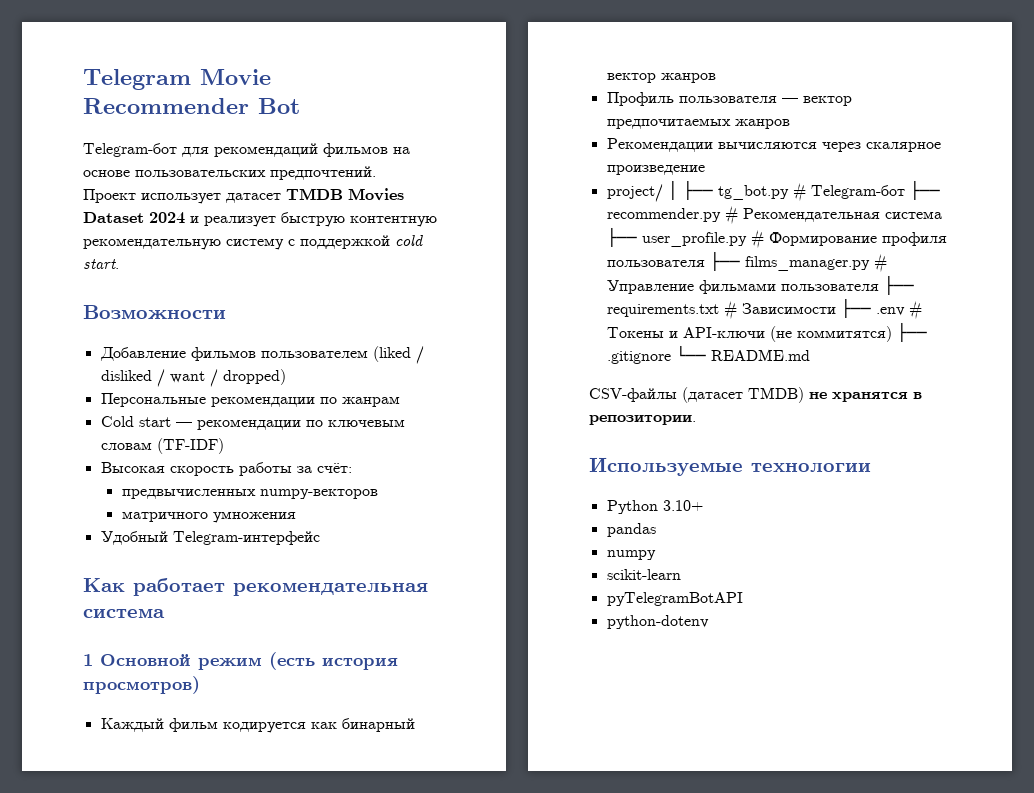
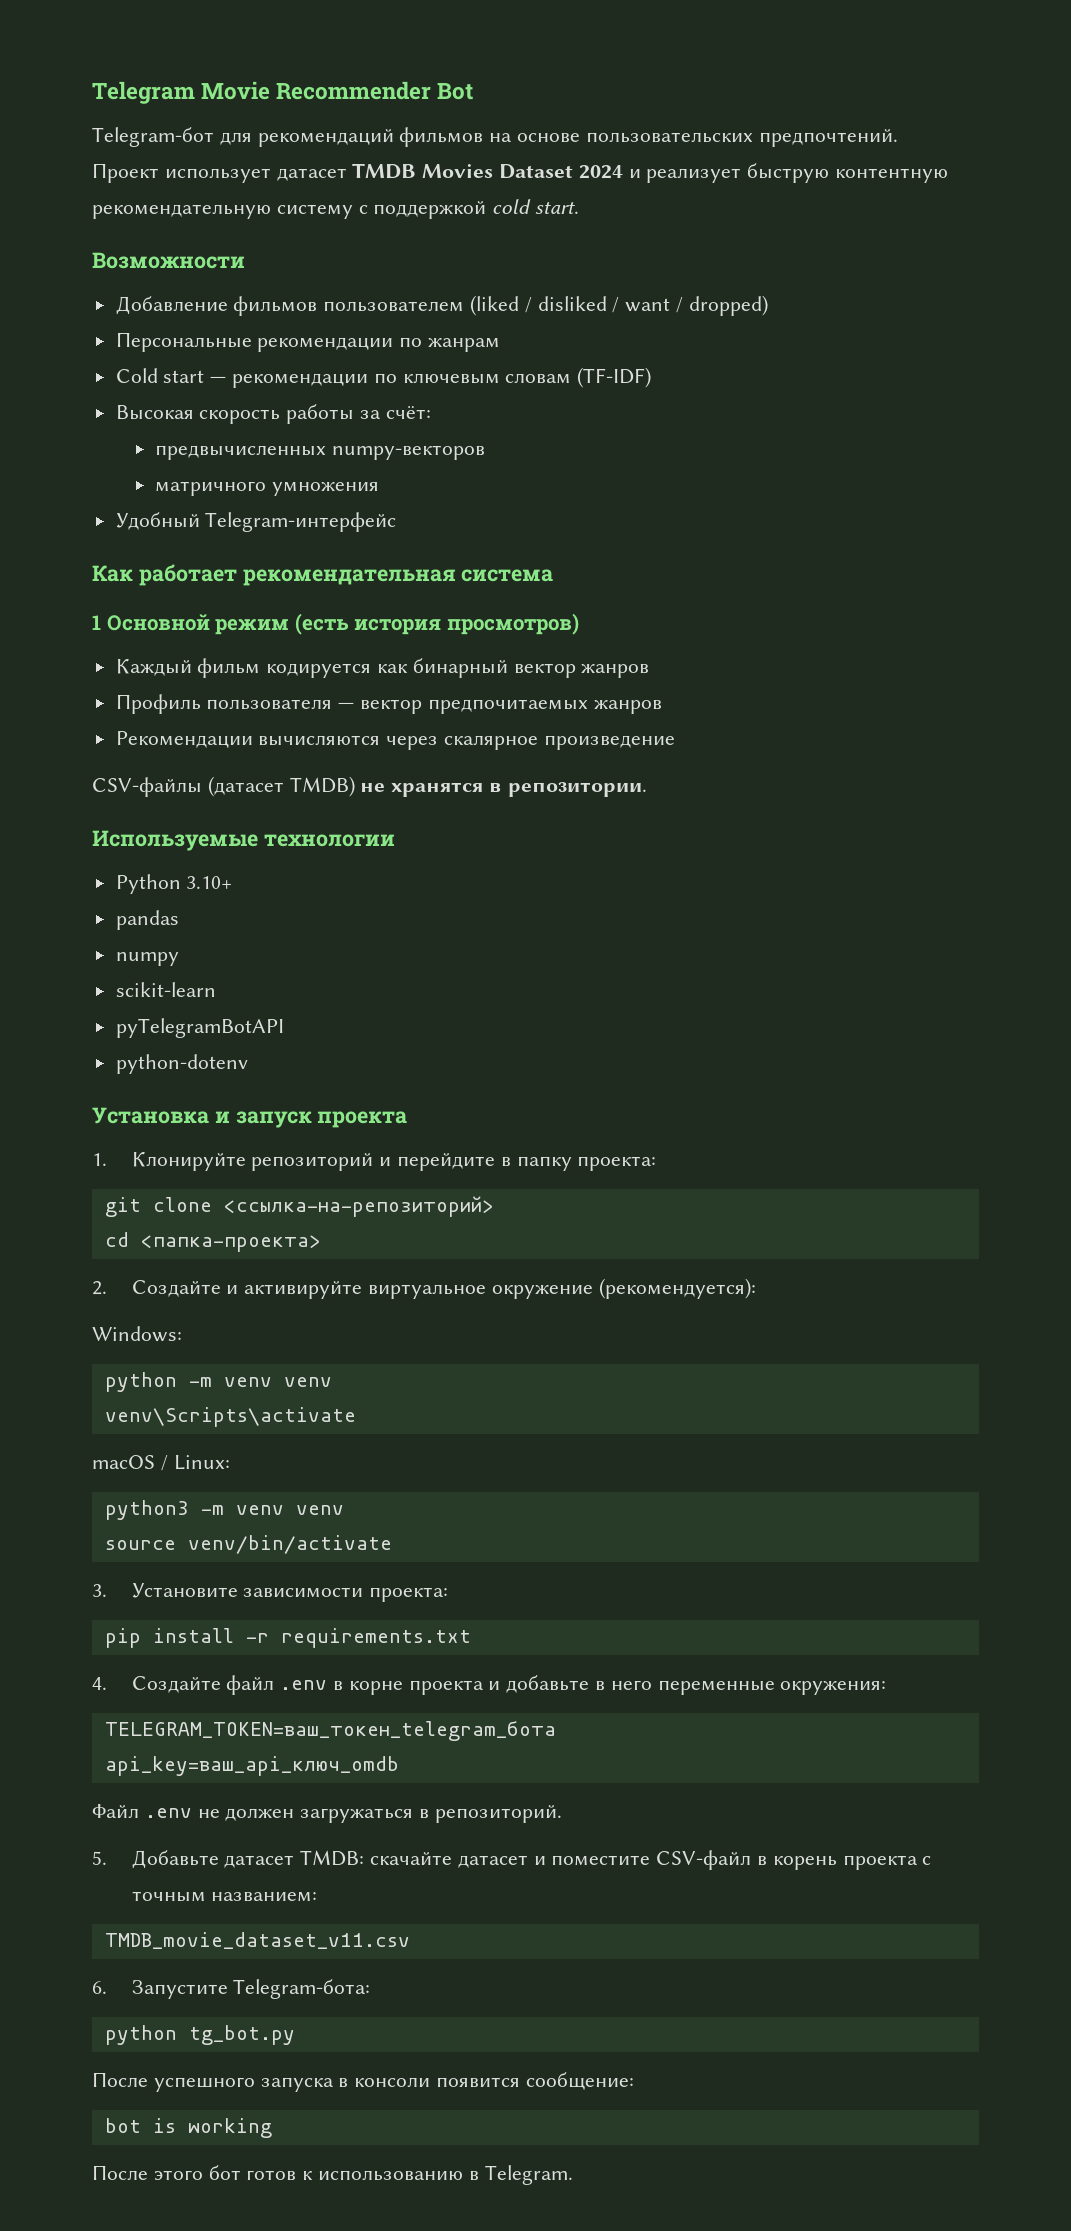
[606,180,940,202] [606,205,942,225] [606,227,947,249] [606,251,887,273] [606,275,914,295] [606,298,922,320] [606,322,927,342] [606,345,810,364] // project/ │ ├── tg_bot.py # Telegram-бот ├── recommender.py # Рекомендательная система ├── user_profile.py # Формирование профиля пользователя ├── films_manager.py # Управление фильмами пользователя ├── requirements.txt # Зависимости ├── .env # Токены и API-ключи (не коммитятся) ├── .gitignore └── README.md -> (675, 742) none
(709, 622) none -> [92,1107,408,1128] [92,1152,657,1171] [104,1196,494,1217] [104,1232,321,1252] [92,1278,756,1299] [92,1326,182,1342] [104,1372,332,1392] [104,1407,356,1427] [92,1455,230,1471] [104,1500,344,1520] [104,1535,392,1554] [92,1583,449,1602] [104,1628,471,1648] [92,1675,887,1695] [104,1721,556,1741] [104,1756,399,1776] [92,1804,562,1823] [92,1850,932,1870] [131,1891,318,1902] [104,1932,410,1949] [92,1979,371,1999] [104,2025,295,2045] [92,2072,634,2092] [104,2118,272,2138] [92,2165,573,2185] // Установка и запуск проекта // 1. Клонируйте репозиторий и перейдите в папку проекта: // git clone <ссылка-на-репозиторий> // cd <папка-проекта> // 2. Создайте и активируйте виртуальное окружение (рекомендуется): // Windows: // python -m venv venv // venv\Scripts\activate // macOS / Linux: // python3 -m venv venv // source venv/bin/activate // 3. Установите зависимости проекта: // pip install -r requirements.txt // 4. Создайте файл .env в корне проекта и добавьте в него переменные окружения: // TELEGRAM_TOKEN=ваш_токен_telegram_бота // api_key=ваш_api_ключ_omdb // Файл .env не должен загружаться в репозиторий. // 5. Добавьте датасет TMDB: скачайте датасет и поместите CSV-файл в корень проекта с точным названием: // TMDB_movie_dataset_v11.csv // 6. Запустите Telegram-бота: // python tg_bot.py // После успешного запуска в консоли появится сообщение: // bot is working // После этого бот готов к использованию в Telegram.

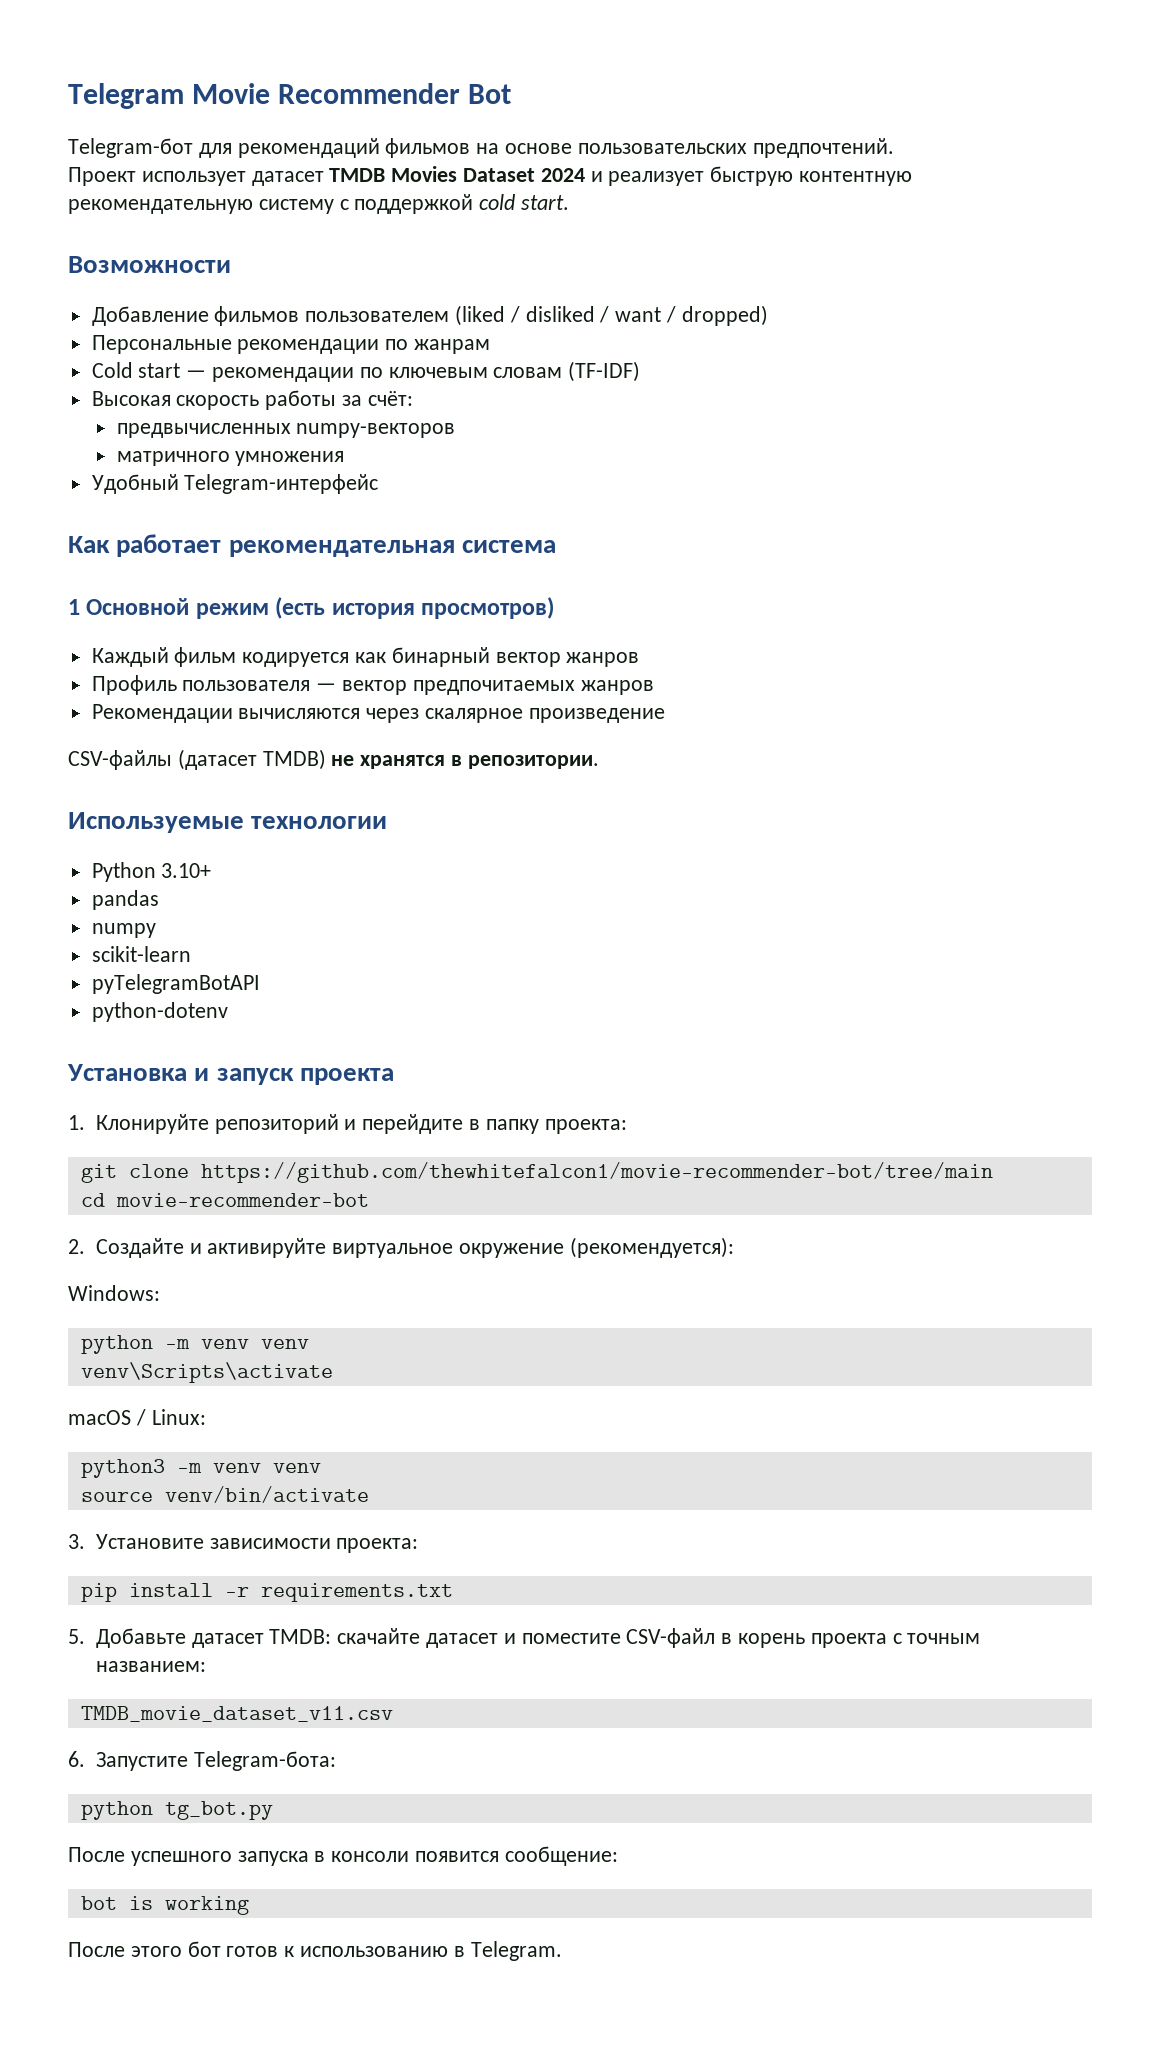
[223,1196,494,1217] <ссылка-на-репозиторий> -> [200,1162,993,1183] https://github.com/thewhitefalcon1/movie-recommender-bot/tree/main
[140,1235,321,1252] <папка-проекта> -> [115,1193,369,1207] movie-recommender-bot
[92,1675,887,1695] [104,1721,556,1741] [104,1756,399,1776] [92,1804,562,1823] // 4. Создайте файл .env в корне проекта и добавьте в него переменные окружения: // TELEGRAM_TOKEN=ваш_токен_telegram_бота // api_key=ваш_api_ключ_omdb // Файл .env не должен загружаться в репозиторий. -> (453, 1592) none

